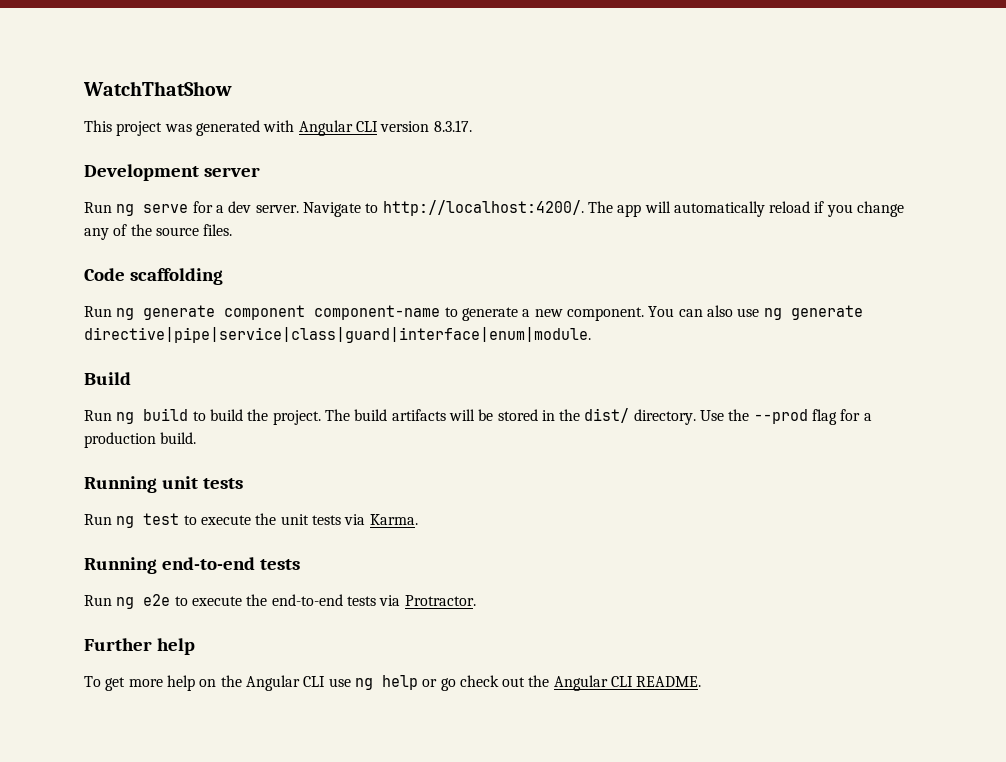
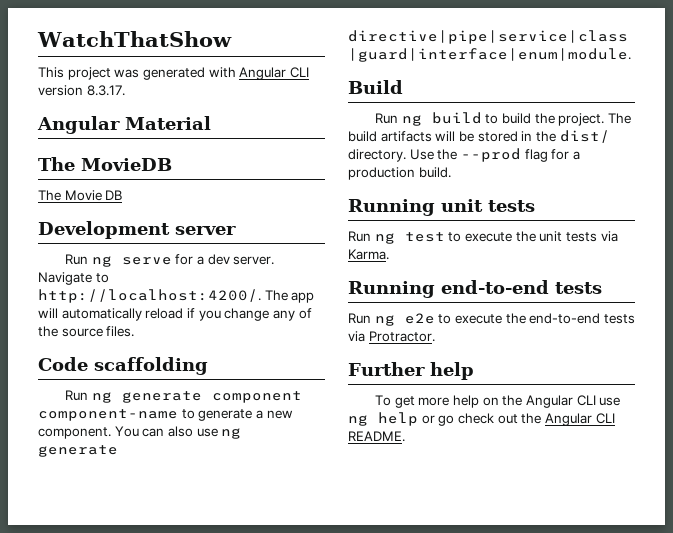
(472, 126) none -> [37,116,211,134] [38,157,172,171] [38,190,123,201] // Angular Material // The MovieDB // The Movie DB

